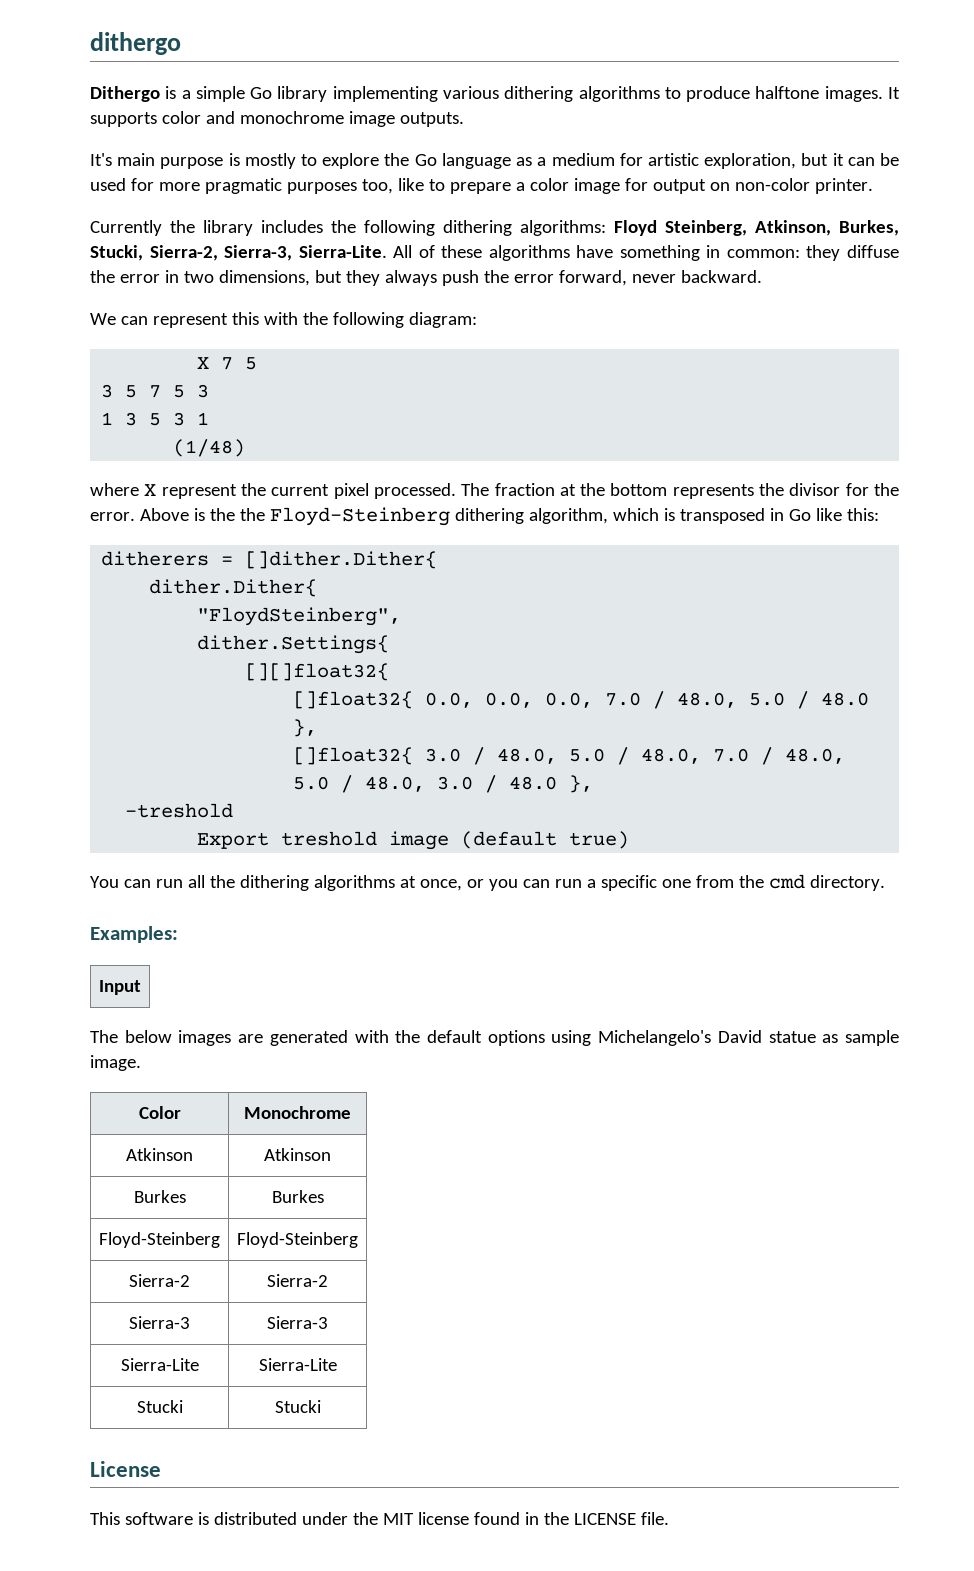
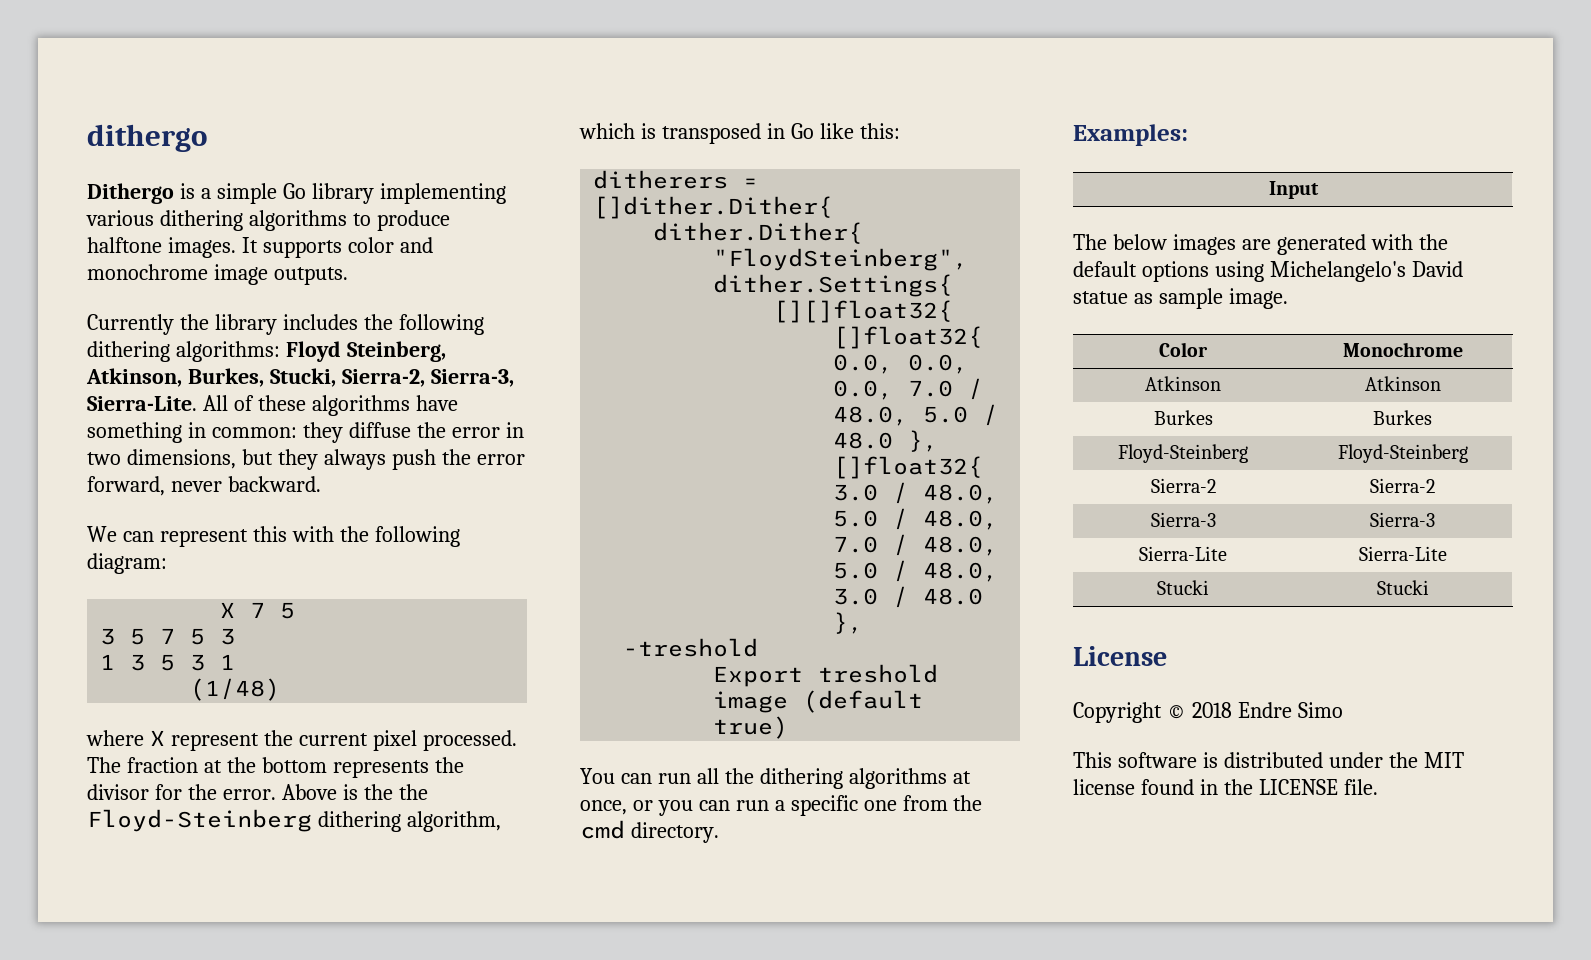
[90,153,900,169] [90,178,873,194] // It's main purpose is mostly to explore the Go language as a medium for artistic exploration, but it can be used for more pragmatic purposes too, like to prepare a color image for output on non-color printer. -> (348, 276) none
(161, 1469) none -> [1073,702,1343,723] // Copyright © 2018 Endre Simo

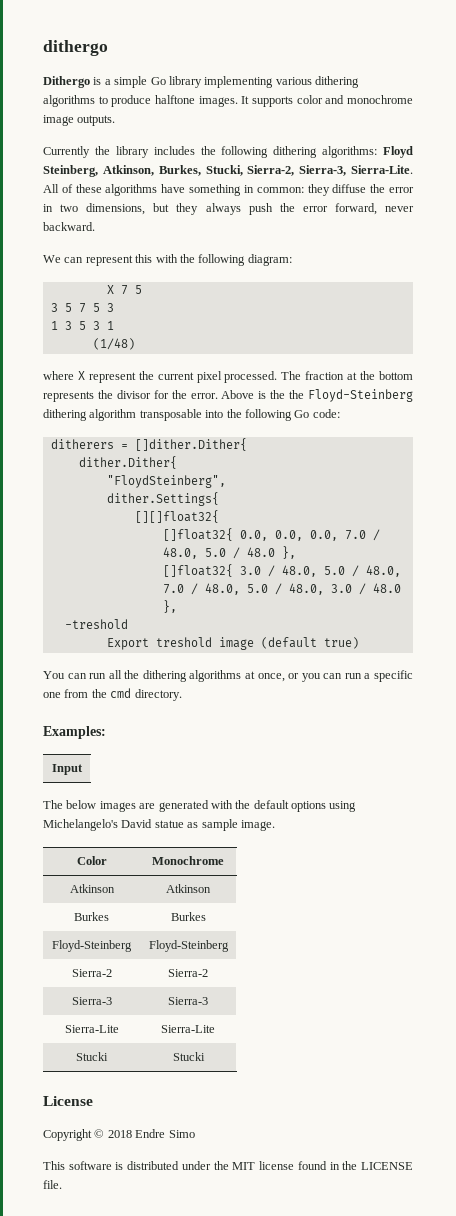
[406,811,501,832] [579,123,900,144] algorithm, which is transposed in Go like this: -> [89,409,340,421] algorithm transposable into the following Go code:

